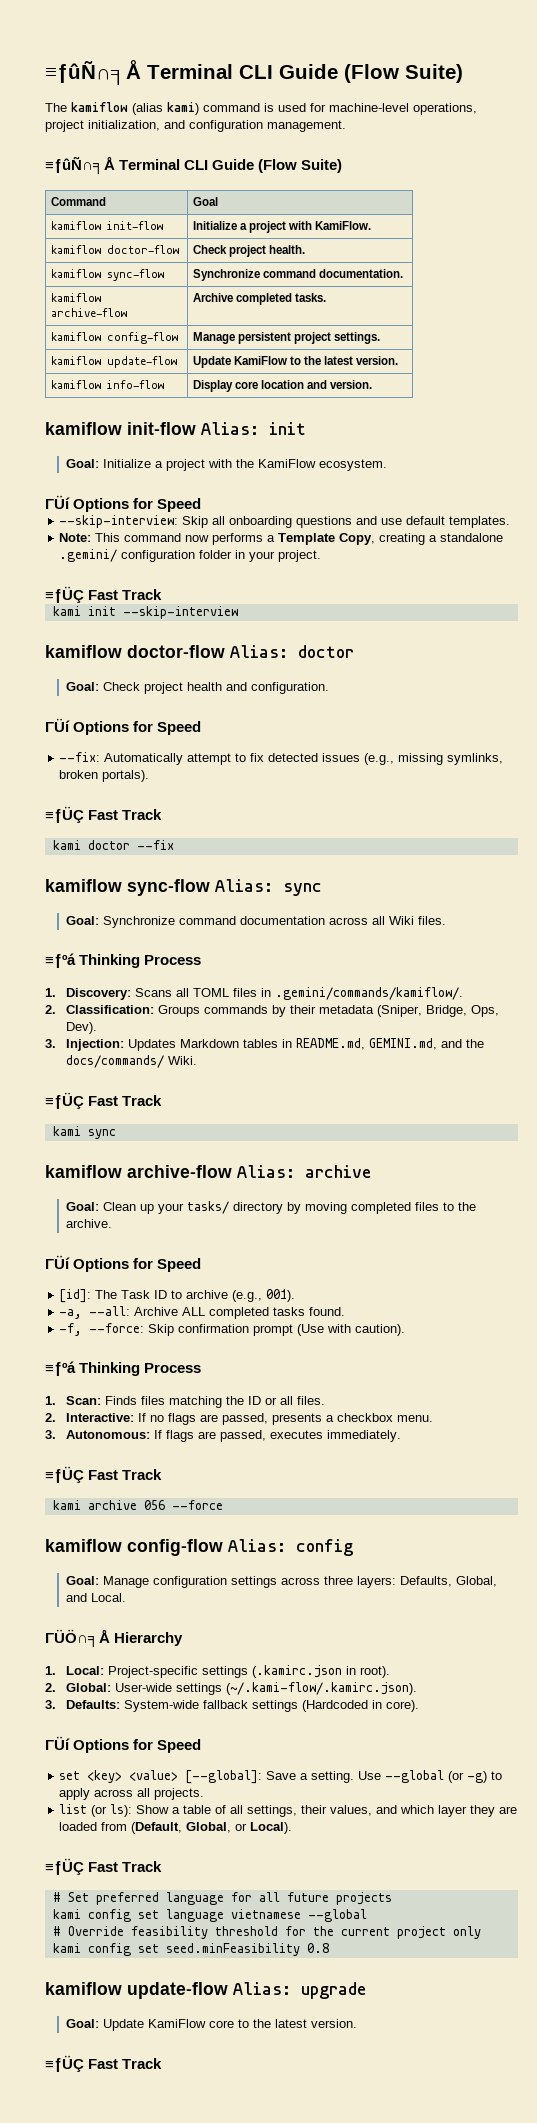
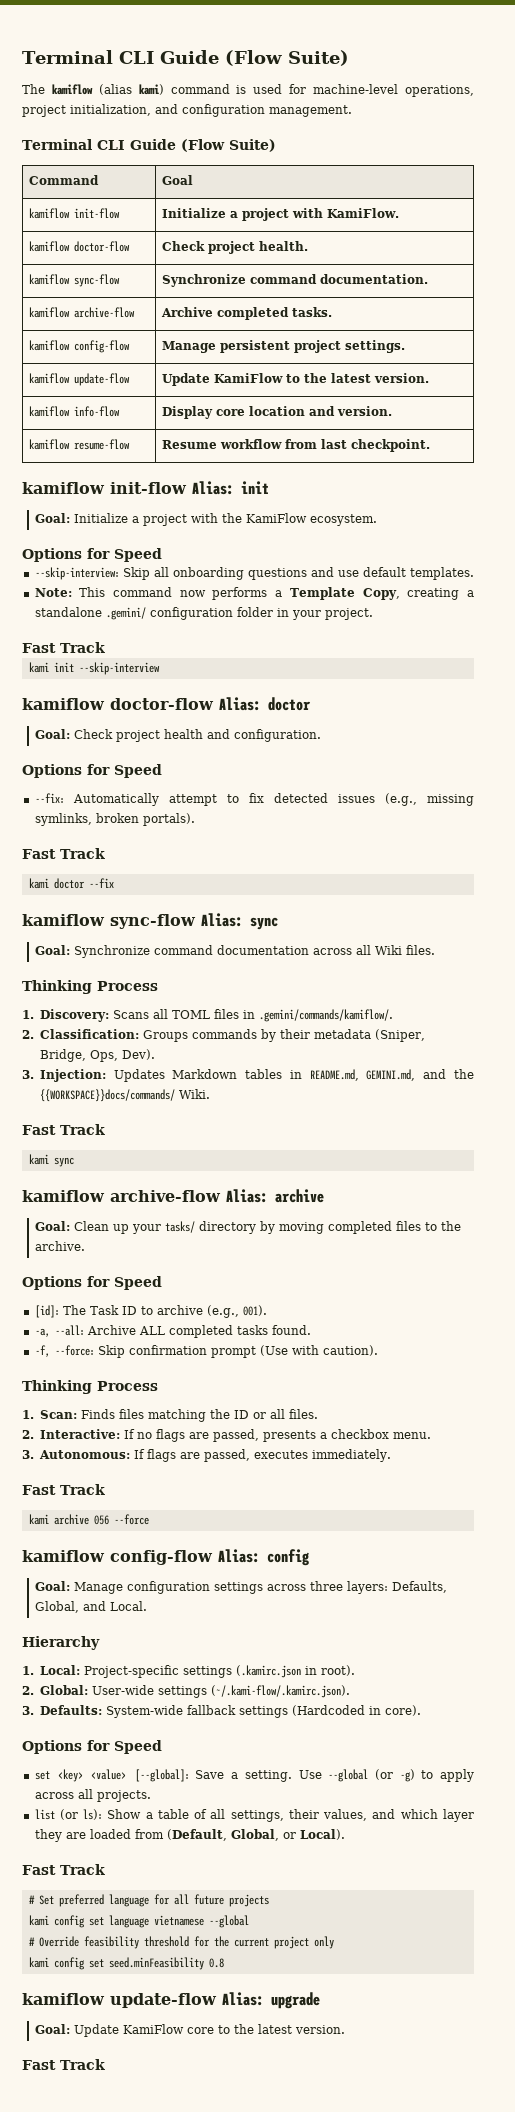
[45,60,141,85] ≡ƒûÑ∩╕Å -> (22, 57) none
[45,156,115,175] ≡ƒûÑ∩╕Å -> (352, 111) none
(373, 384) none -> [28,439,130,450] [161,439,430,452] // kamiflow resume-flow | Resume workflow from last checkpoint.
[45,495,70,509] ΓÜí -> (377, 520) none
[45,586,84,603] ≡ƒÜÇ -> (373, 614) none
[45,718,70,732] ΓÜí -> (321, 735) none
[45,806,84,823] ≡ƒÜÇ -> (195, 819) none
[45,953,76,968] ≡ƒºá -> (435, 950) none
[65,1055,164,1068] docs/commands/ -> [39,1089,175,1102] {{WORKSPACE}}docs/commands/
[45,1092,84,1109] ≡ƒÜÇ -> (210, 1094) none
[45,1255,70,1269] ΓÜí -> (85, 1246) none
[45,1361,76,1376] ≡ƒºá -> (378, 1350) none
[45,1466,84,1483] ≡ƒÜÇ -> (391, 1455) none
[45,1629,110,1648] ΓÜÖ∩╕Å -> (147, 1606) none
[45,1736,70,1750] ΓÜí -> (421, 1710) none
[45,1858,84,1875] ≡ƒÜÇ -> (345, 1834) none
[45,2055,84,2072] ≡ƒÜÇ -> (345, 2029) none

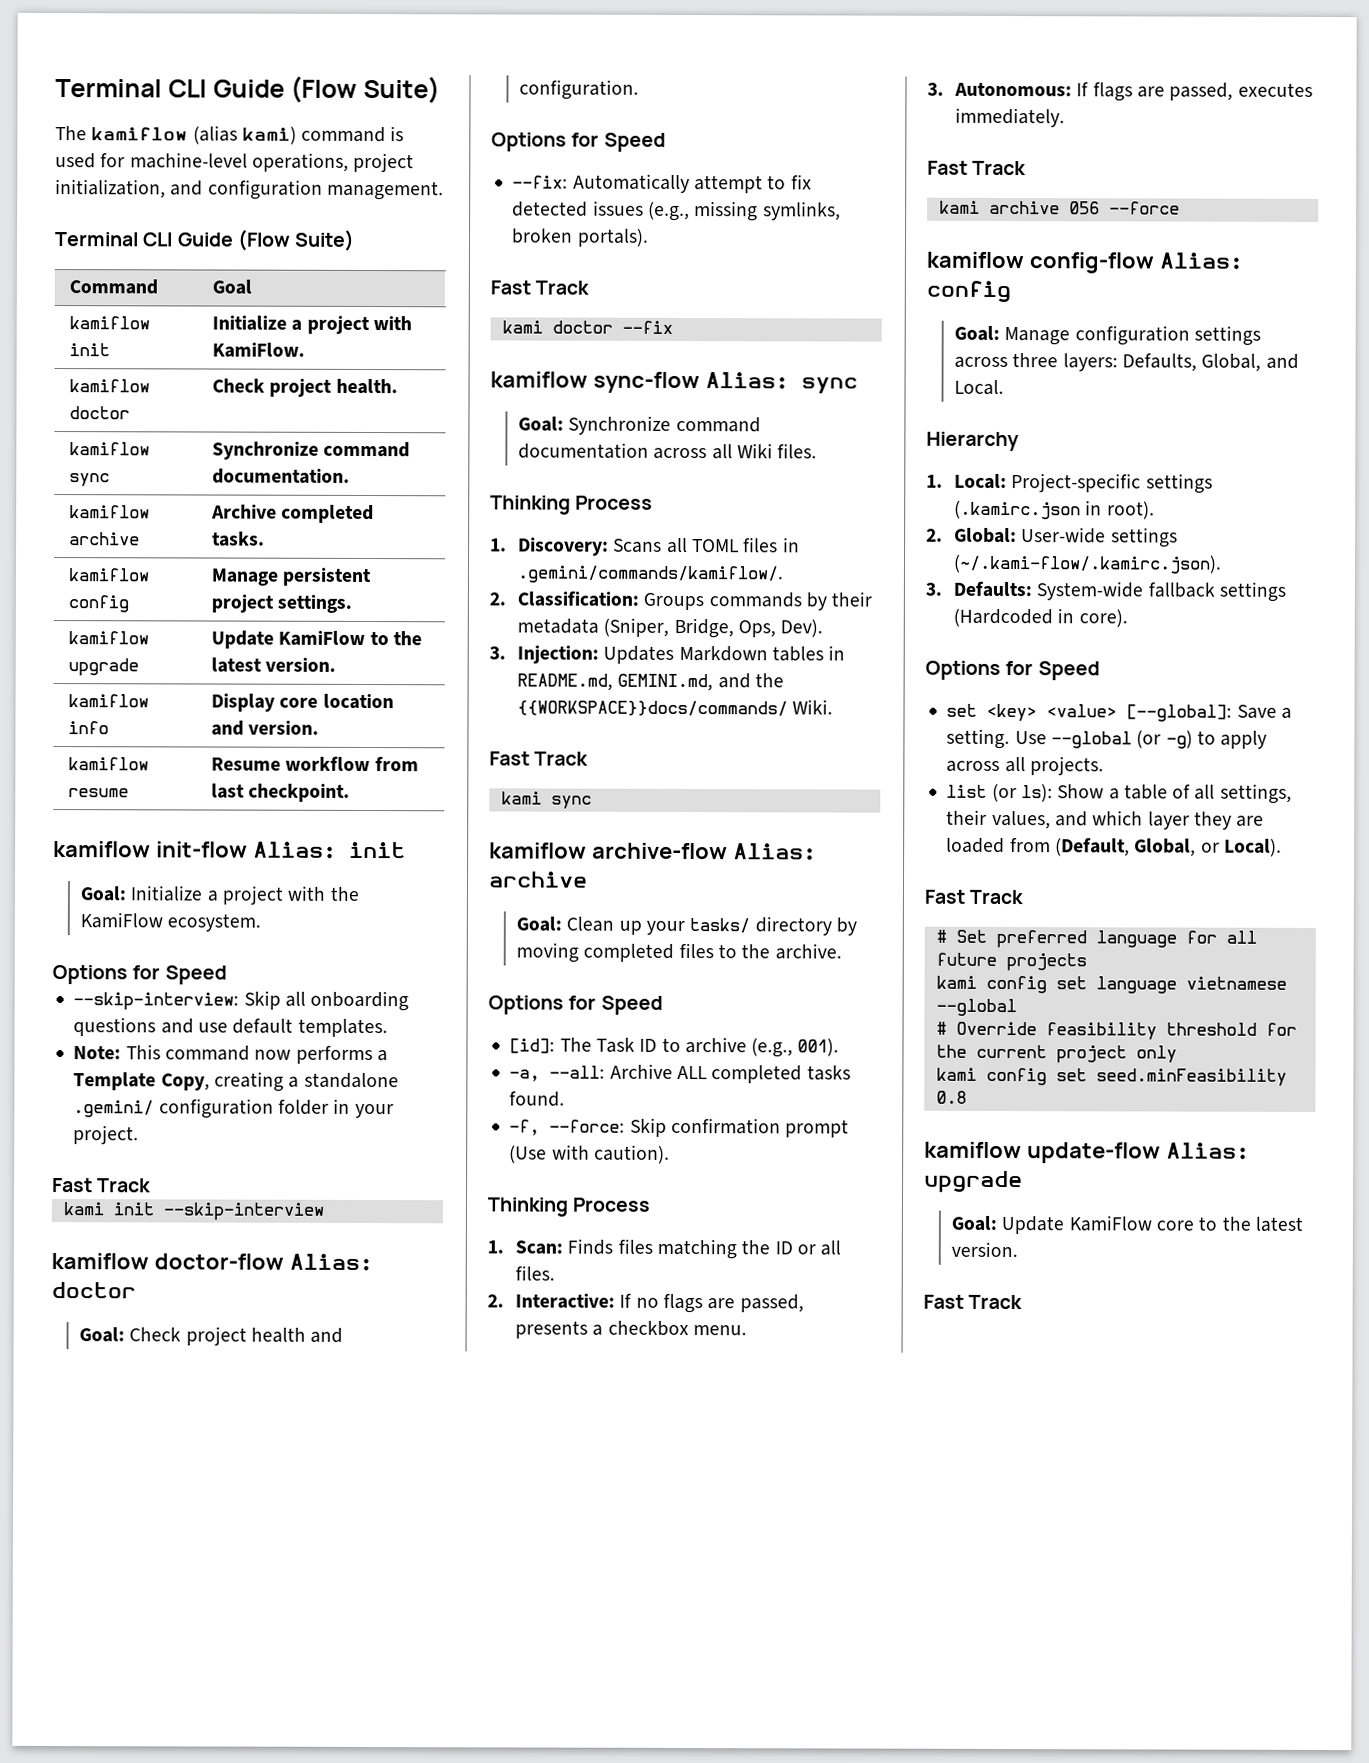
[73,208,120,219] init-flow -> [69,343,111,357] init
[73,241,130,252] doctor-flow -> [69,406,131,420] doctor
[73,274,120,287] sync-flow -> [69,473,111,487] sync
[73,307,135,318] archive-flow -> [69,532,141,546] archive
[73,340,130,353] config-flow -> [68,595,130,613] config
[73,373,130,386] update-flow -> [68,658,140,677] upgrade
[73,406,120,417] info-flow -> [68,721,110,735] info
[73,439,130,450] resume-flow -> [68,788,130,798] resume

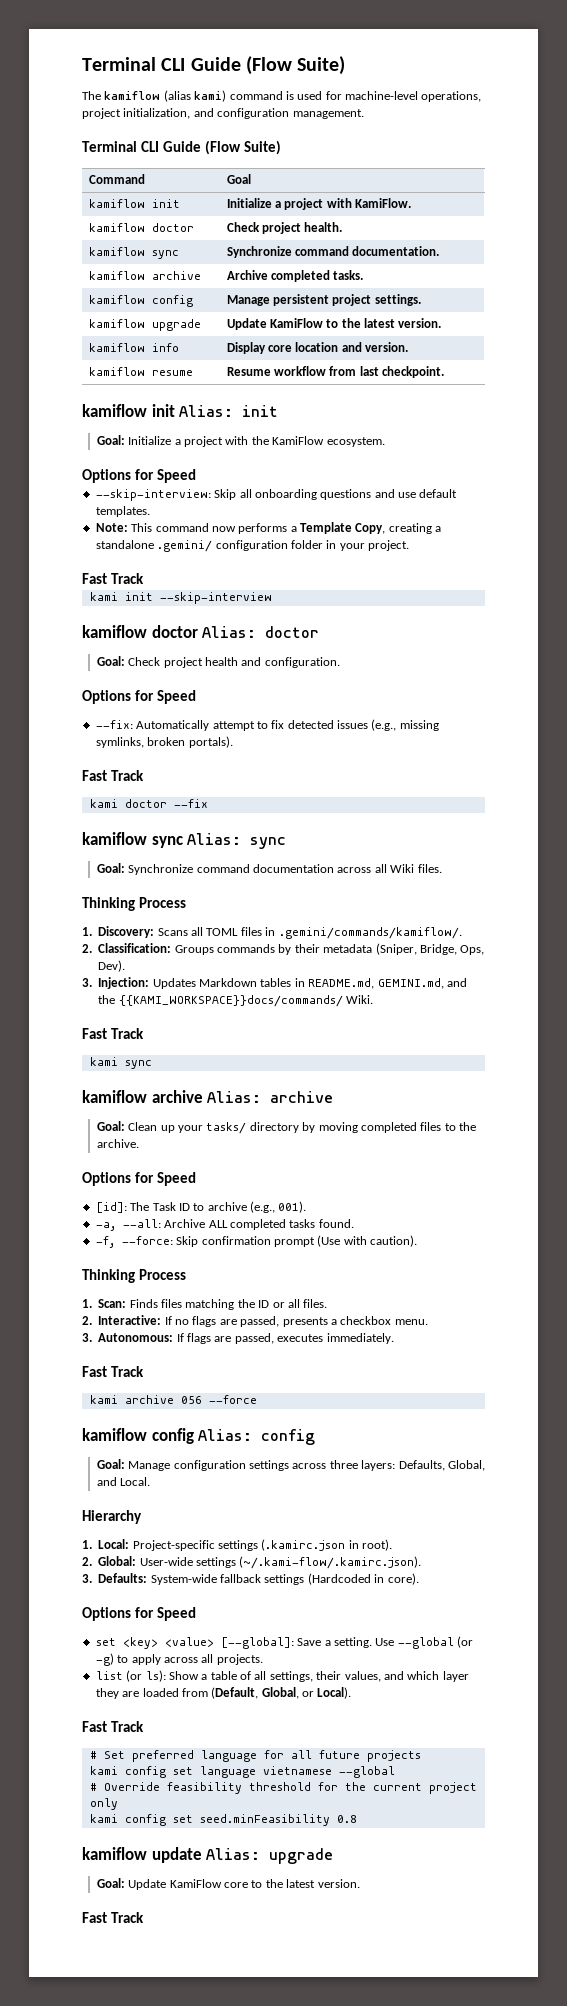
[155,841,248,858] init-flow -> [151,404,175,417] init
[153,1253,284,1270] doctor-flow -> [151,625,198,638] doctor
[592,371,700,394] sync-flow -> [151,836,183,848] sync
[517,700,789,717] {{WORKSPACE}}docs/commands/ -> [118,995,343,1007] {{KAMI_WORKSPACE}}docs/commands/
[591,842,728,860] archive-flow -> [151,1090,203,1103] archive
[1028,252,1154,274] config-flow -> [151,1428,194,1444] config
[1026,1142,1161,1164] update-flow -> [151,1847,202,1863] update

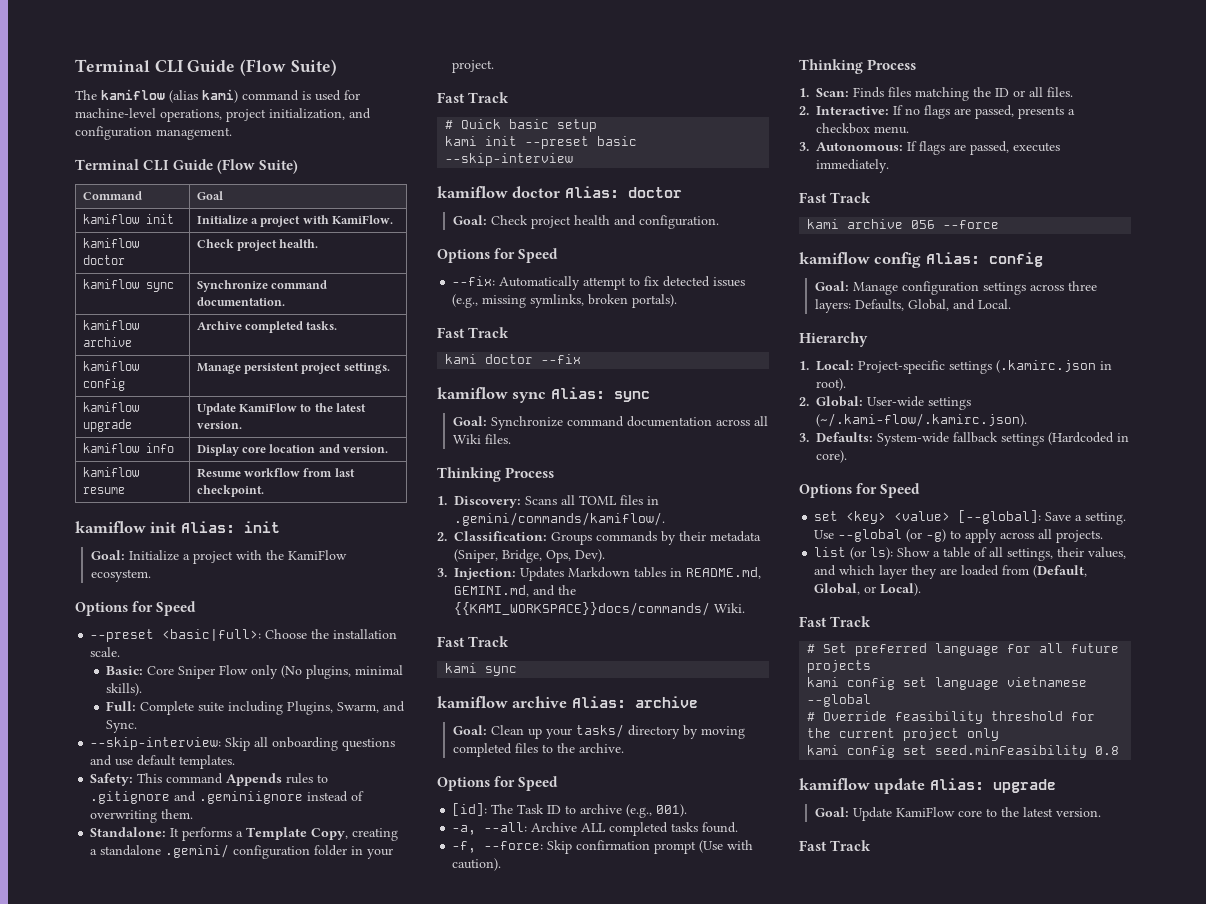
(196, 476) none -> [90,629,398,642] [90,647,121,657] [106,665,404,679] [106,683,143,696] [106,701,406,715] [106,720,138,733] // --preset <basic|full>: Choose the installation scale. // Basic: Core Sniper Flow only (No plugins, minimal skills). // Full: Complete suite including Plugins, Swarm, and Sync.
[95,523,128,532] Note: -> [90,773,134,786] Safety:
[211,526,236,532] now -> [226,773,329,786] [90,791,365,804] [90,809,194,823] [90,827,180,837] Appends rules to .gitignore and .geminiignore instead of overwriting them. // Standalone: It
(144, 578) none -> [445,119,598,132] // # Quick basic setup
(153, 596) none -> [525,136,638,149] --preset basic

